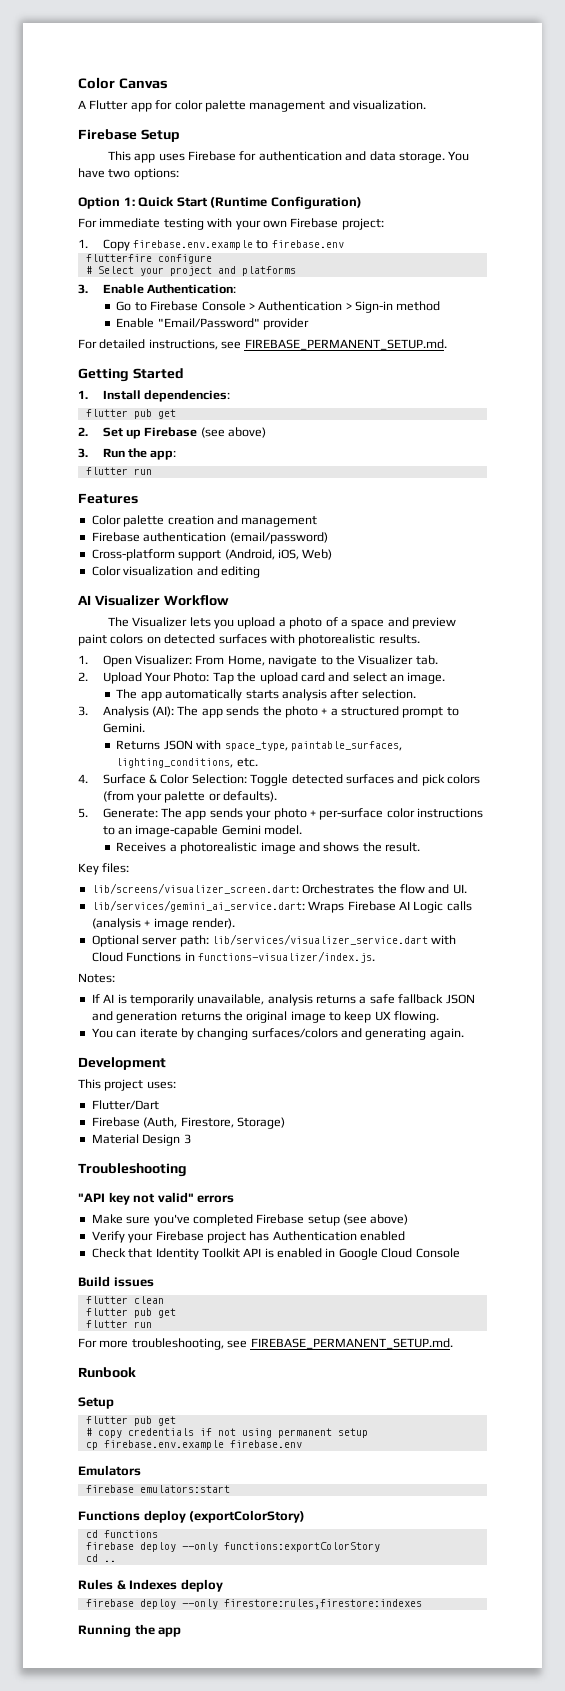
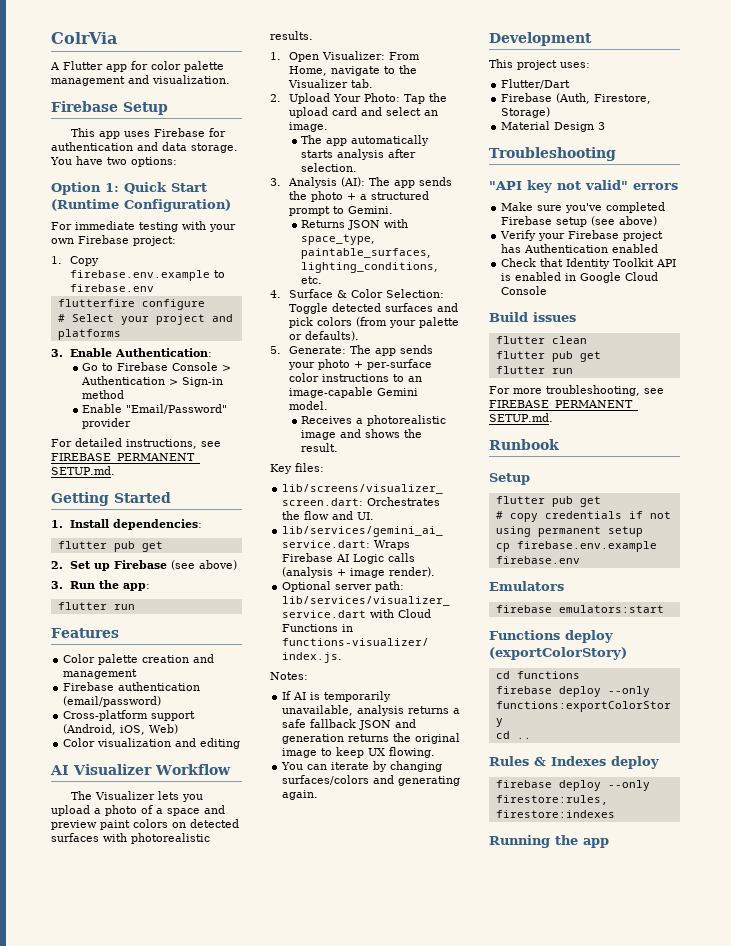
[78,77,168,89] Color Canvas -> [51,32,117,44] ColrVia

